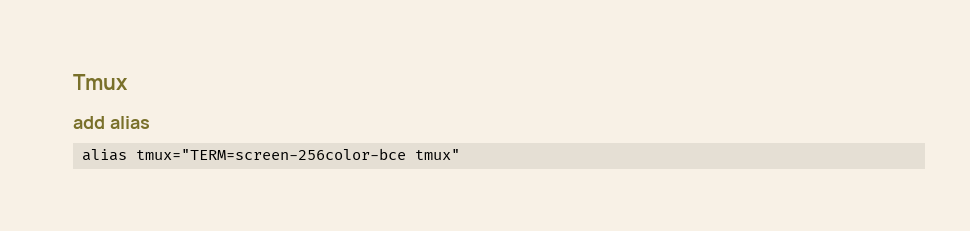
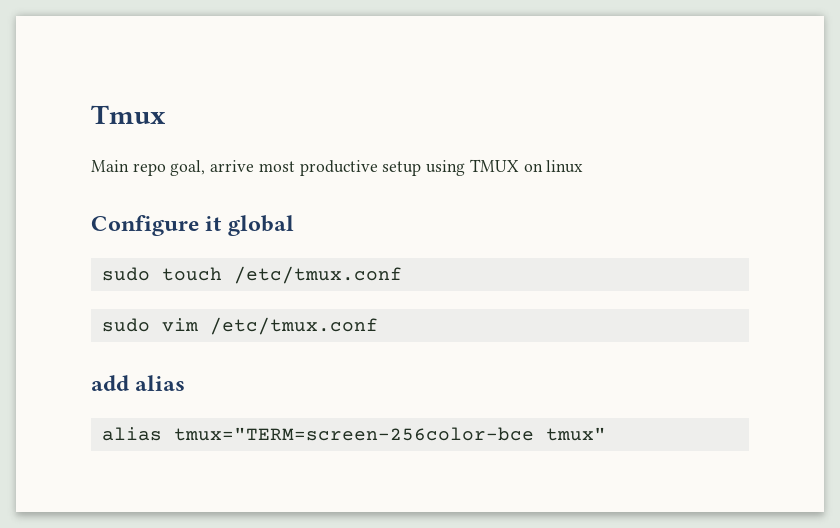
(128, 82) none -> [91,159,584,176] [91,215,294,236] [101,266,402,284] [101,317,378,335] // Main repo goal, arrive most productive setup using TMUX on linux // Configure it global // sudo touch /etc/tmux.conf // sudo vim /etc/tmux.conf

